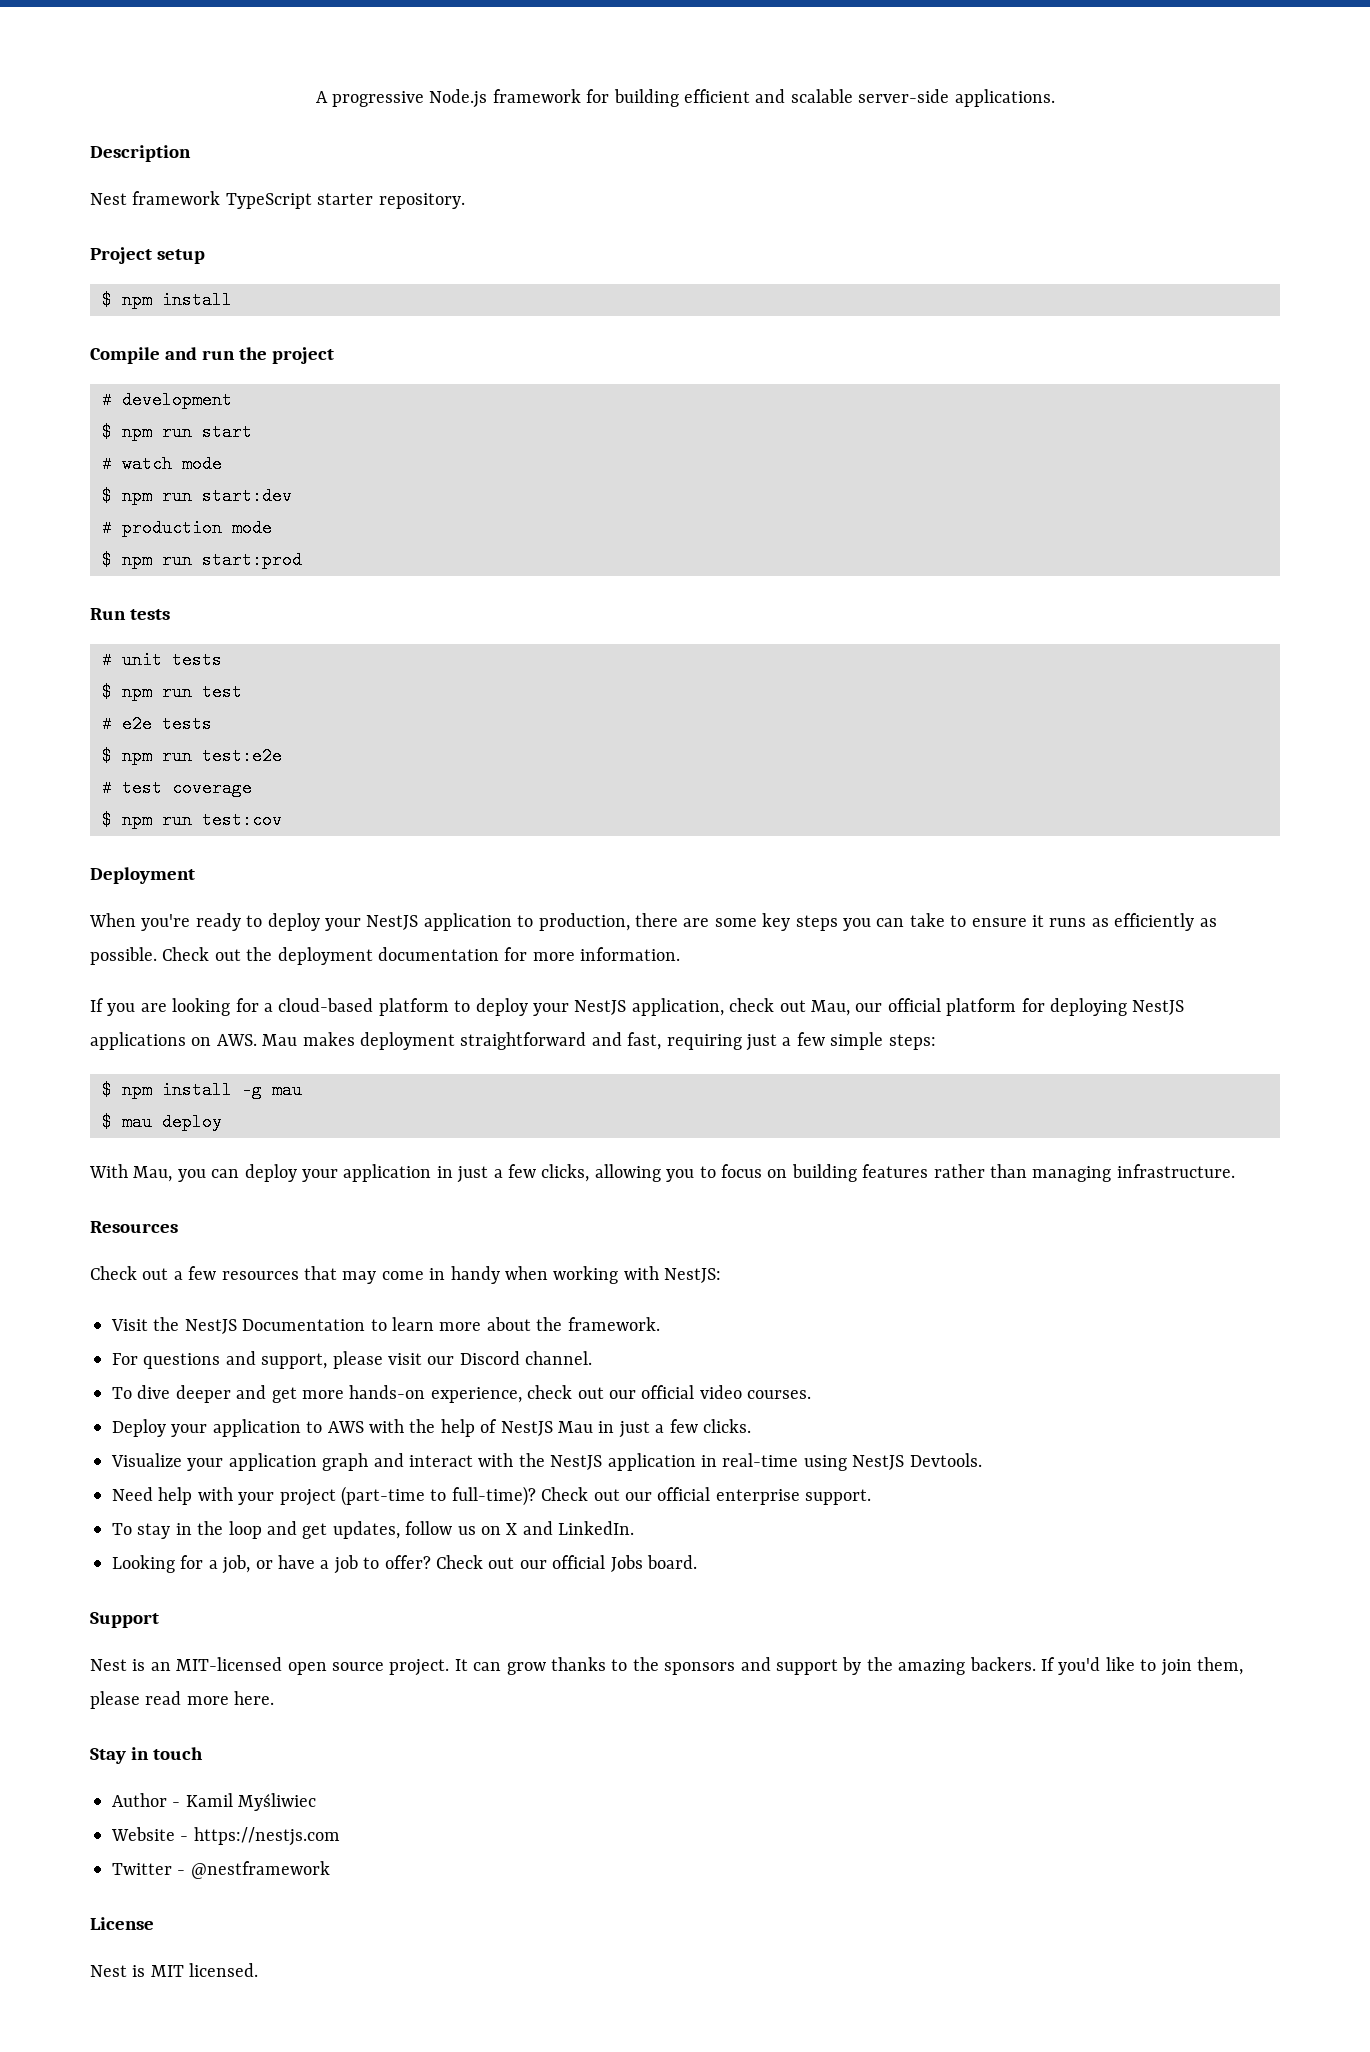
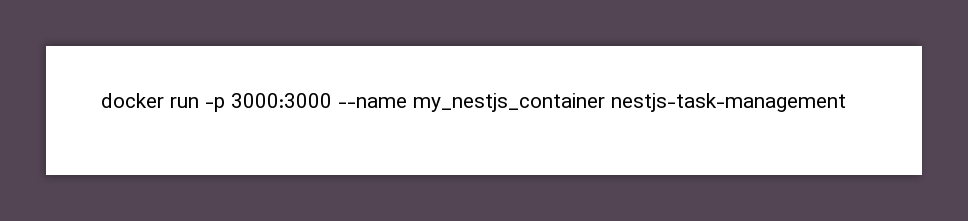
[315,89,1055,108] [90,145,191,162] [90,191,465,209] [90,247,205,264] [102,291,232,309] [90,347,334,364] [102,391,232,409] [102,423,252,441] [102,455,222,473] [102,487,292,505] [102,519,272,537] [102,551,302,569] [90,608,170,620] [102,651,222,669] [102,683,242,701] [102,715,212,733] [102,747,282,765] [102,779,252,797] [102,811,282,829] [90,867,195,884] [89,913,1217,931] [90,947,681,965] [90,998,1185,1016] [90,1032,936,1051] [102,1081,302,1099] [102,1113,222,1131] [89,1164,1235,1183] [90,1221,178,1233] [90,1266,722,1284] [111,1317,660,1334] [112,1351,593,1369] [112,1385,812,1403] [112,1419,751,1438] [111,1453,982,1471] [112,1486,872,1506] [112,1521,635,1539] [112,1555,697,1574] [90,1612,159,1628] [90,1657,1243,1676] [90,1691,275,1709] [90,1747,203,1764] [112,1793,317,1811] [111,1827,340,1846] [112,1861,330,1879] [90,1917,154,1930] [90,1963,259,1977] A progressive Node.js framework for building efficient and scalable server-side applications. // Description // Nest framework TypeScript starter repository. // Project setup // $ npm install // Compile and run the project // # development // $ npm run start // # watch mode // $ npm run start:dev // # production mode // $ npm run start:prod // Run tests // # unit tests // $ npm run test // # e2e tests // $ npm run test:e2e // # test coverage // $ npm run test:cov // Deployment // When you're ready to deploy your NestJS application to production, there are some key steps you can take to ensure it runs as efficiently as possible. Check out the deployment documentation for more information. // If you are looking for a cloud-based platform to deploy your NestJS application, check out Mau, our official platform for deploying NestJS applications on AWS. Mau makes deployment straightforward and fast, requiring just a few simple steps: // $ npm install -g mau // $ mau deploy // With Mau, you can deploy your application in just a few clicks, allowing you to focus on building features rather than managing infrastructure. // Resources // Check out a few resources that may come in handy when working with NestJS: // Visit the NestJS Documentation to learn more about the framework. // For questions and support, please visit our Discord channel. // To dive deeper and get more hands-on experience, check out our official video courses. // Deploy your application to AWS with the help of NestJS Mau in just a few clicks. // Visualize your application graph and interact with the NestJS application in real-time using NestJS Devtools. // Need help with your project (part-time to full-time)? Check out our official enterprise support. // To stay in the loop and get updates, follow us on X and LinkedIn. // Looking for a job, or have a job to offer? Check out our official Jobs board. // Support // Nest is an MIT-licensed open source project. It can grow thanks to the sponsors and support by the amazing backers. If you'd like to join them, please read more here. // Stay in touch // Author - Kamil Myśliwiec // Website - https://nestjs.com // Twitter - @nestframework // License // Nest is MIT licensed. -> [101,93,846,112] docker run -p 3000:3000 --name my_nestjs_container nestjs-task-management

